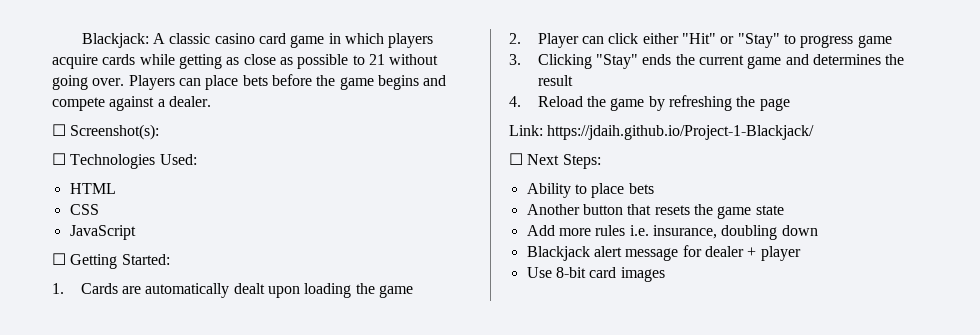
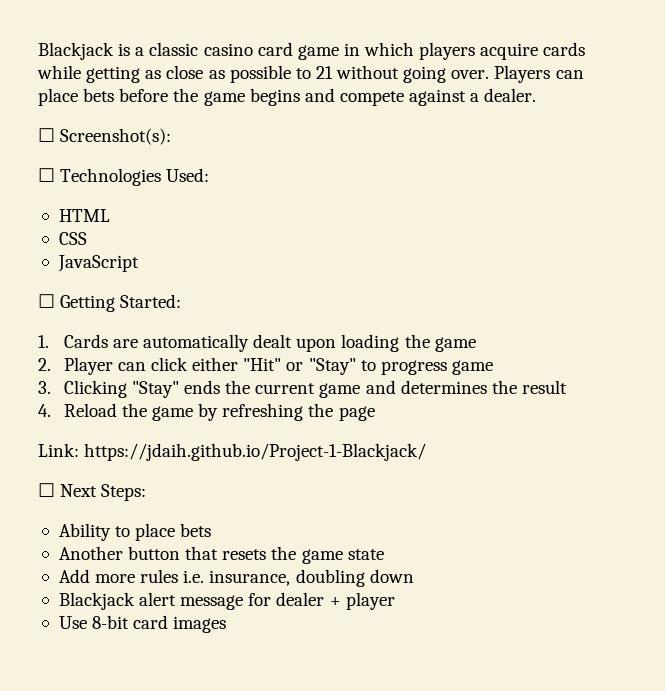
[81,33,165,48] Blackjack: A -> [38,42,145,60] Blackjack is a

